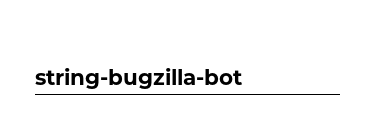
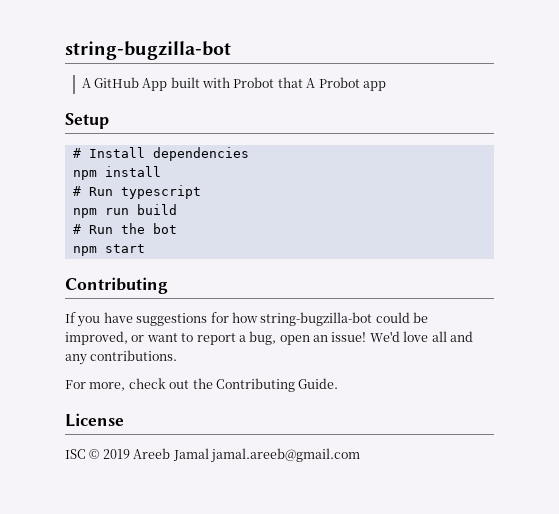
[35,68,242,89] string-bugzilla-bot -> [65,41,231,60] [81,77,386,91] [65,113,109,129] [72,147,249,161] [72,166,161,180] [72,185,201,199] [72,204,177,218] [72,223,177,234] [72,244,145,256] [65,277,168,294] [65,312,428,327] [65,331,473,345] [65,350,178,365] [65,378,339,392] [65,413,124,427] [65,448,360,463] string-bugzilla-bot // A GitHub App built with Probot that A Probot app // Setup // # Install dependencies // npm install // # Run typescript // npm run build // # Run the bot // npm start // Contributing // If you have suggestions for how string-bugzilla-bot could be improved, or want to report a bug, open an issue! We'd love all and any contributions. // For more, check out the Contributing Guide. // License // ISC © 2019 Areeb Jamal jamal.areeb@gmail.com

